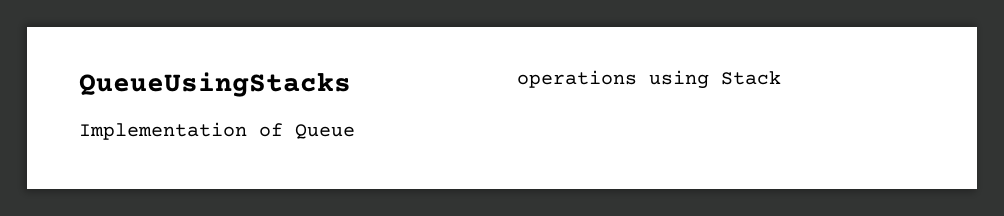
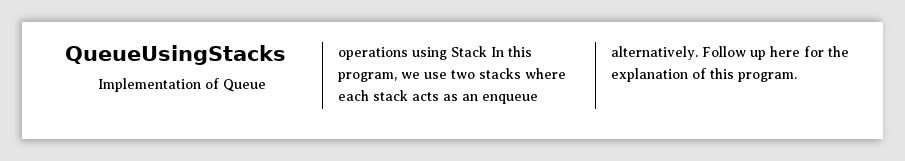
(781, 78) none -> [491,46,532,57] [338,68,566,82] [338,90,538,104] [611,46,849,60] [611,68,797,82] In this program, we use two stacks where each stack acts as an enqueue alternatively. Follow up here for the explanation of this program.

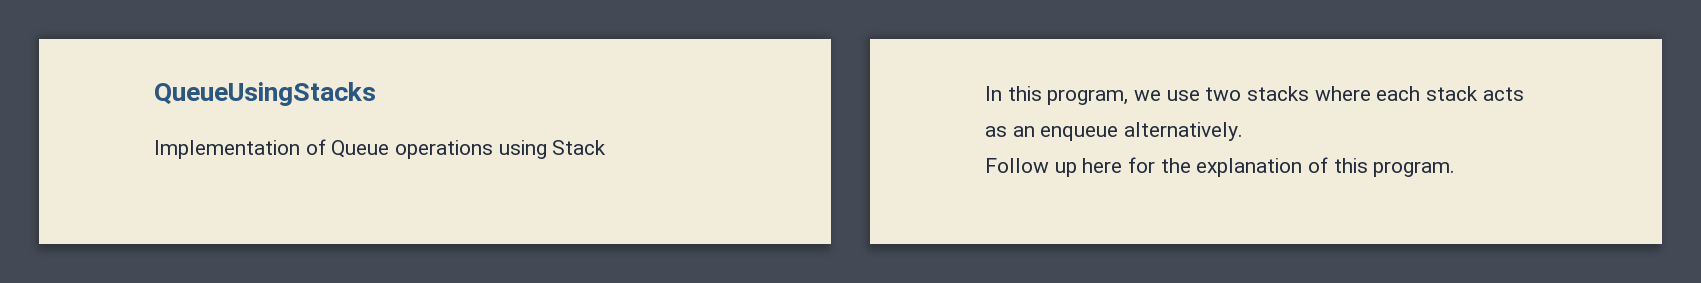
(487, 51) none -> (607, 147) //
(698, 53) none -> (1244, 131) //

